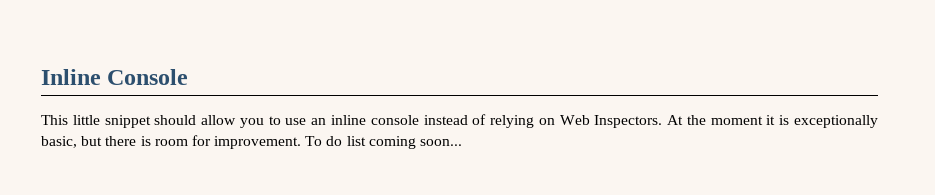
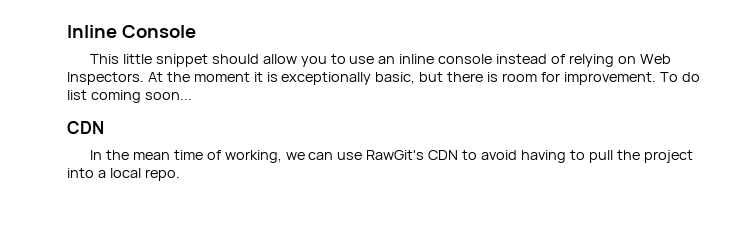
(463, 142) none -> [67,121,104,134] [90,150,693,163] [67,168,180,181] // CDN // In the mean time of working, we can use RawGit's CDN to avoid having to pull the project into a local repo.

